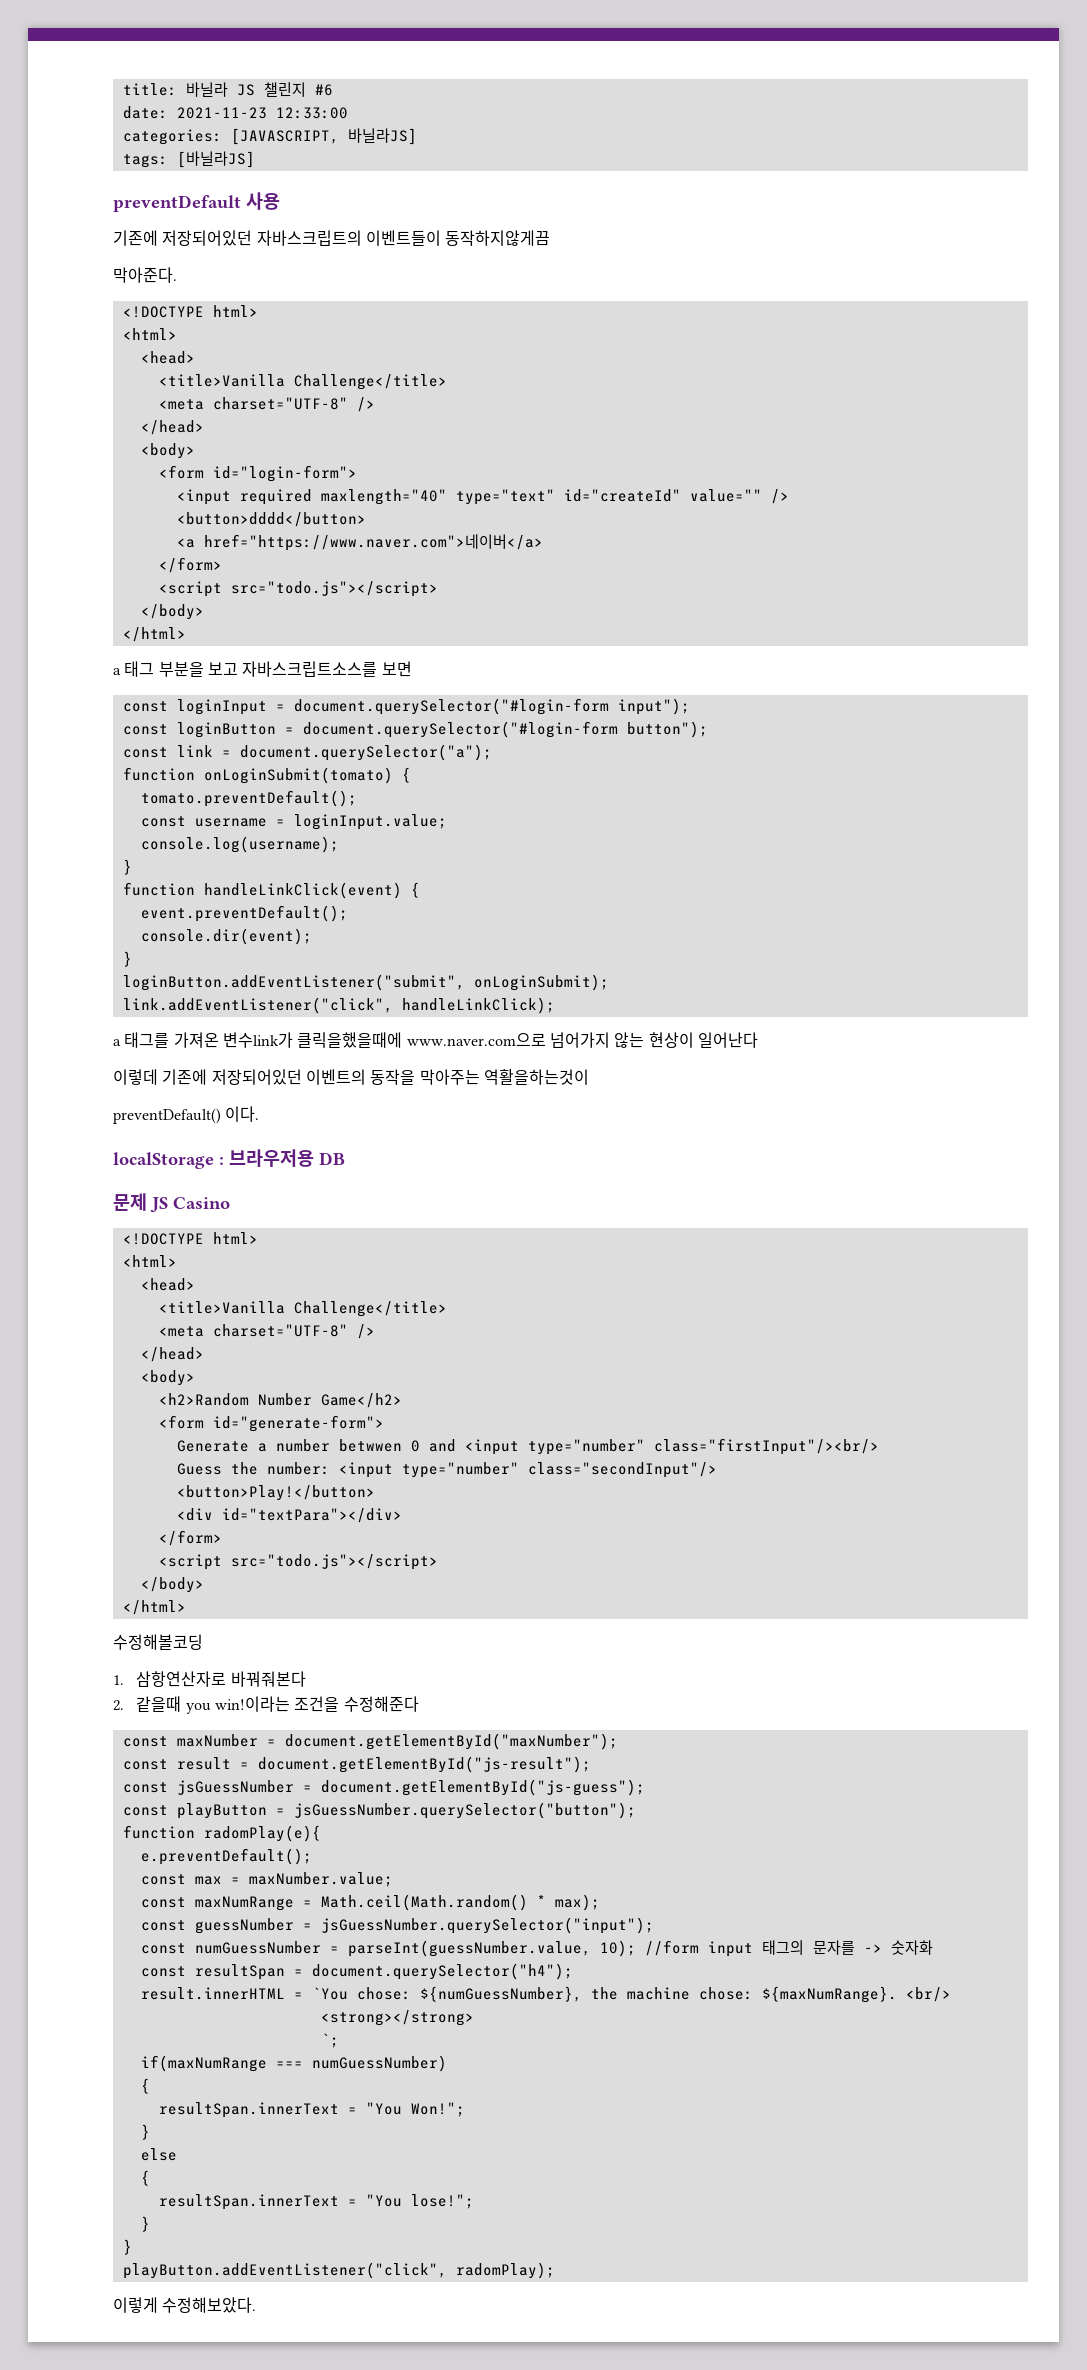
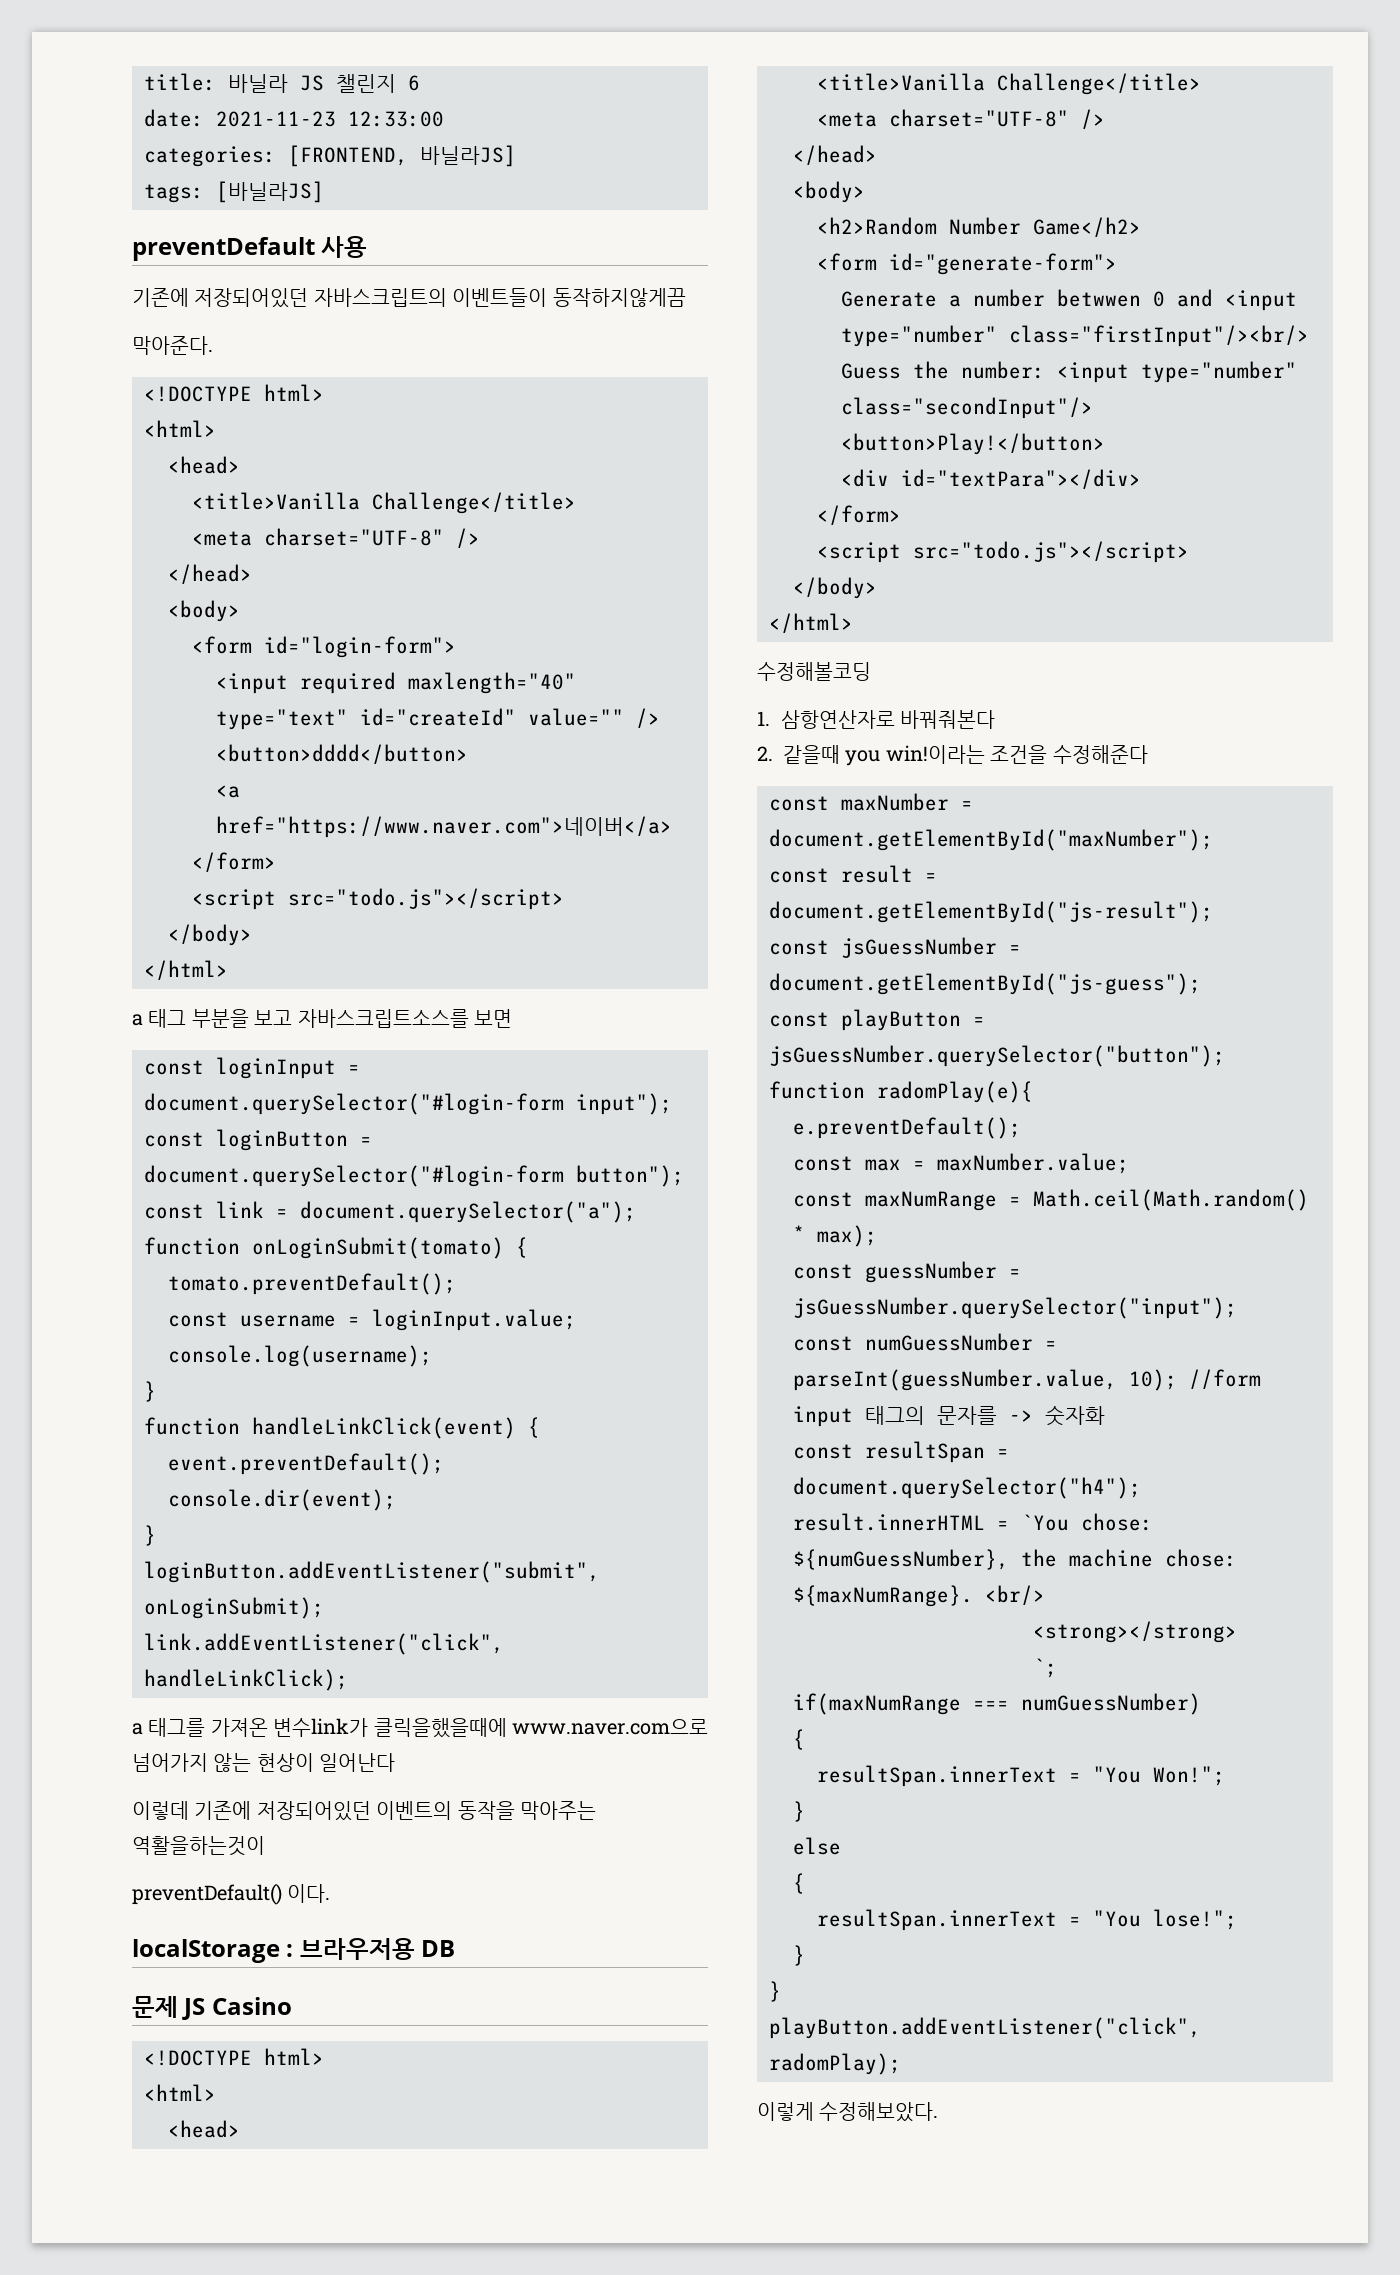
[314,84,333,96] #6 -> [408,75,420,91] 6
[230,128,339,145] [JAVASCRIPT, -> [288,145,408,167] [FRONTEND,

